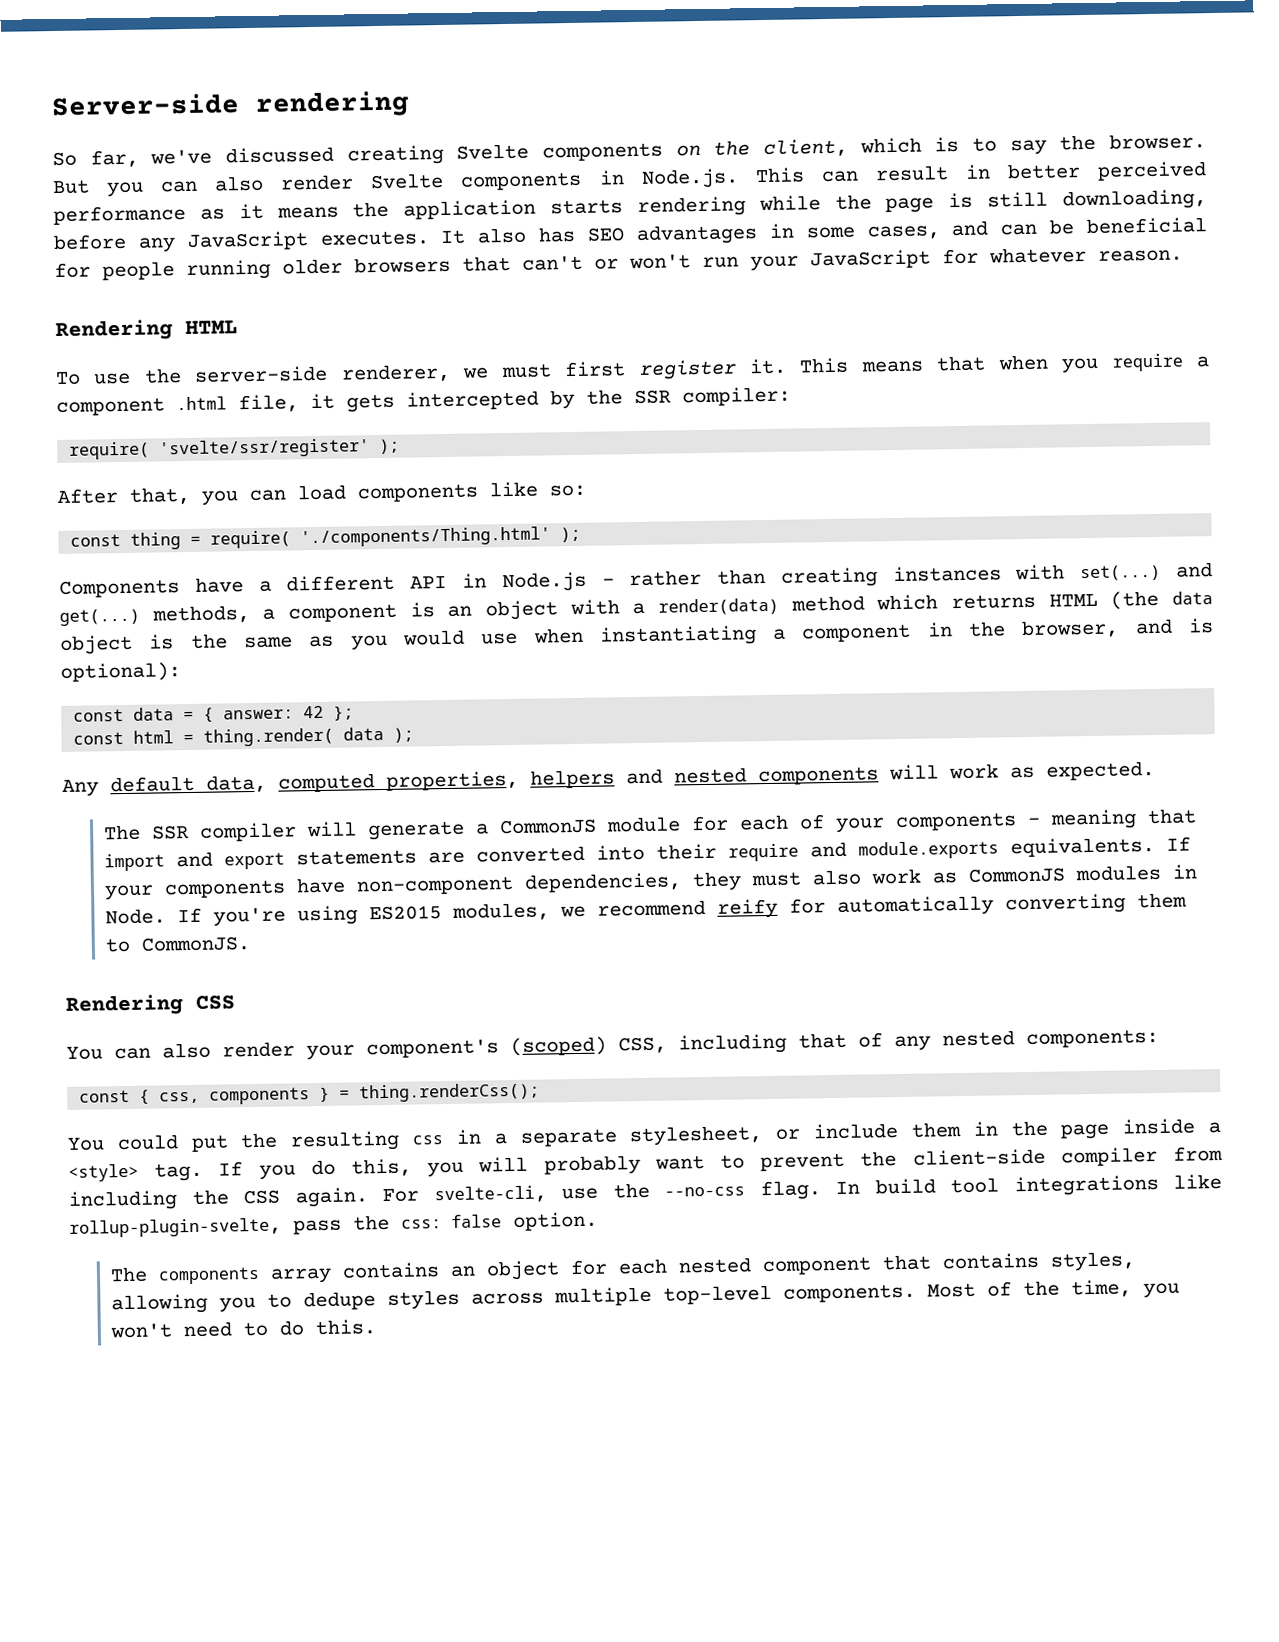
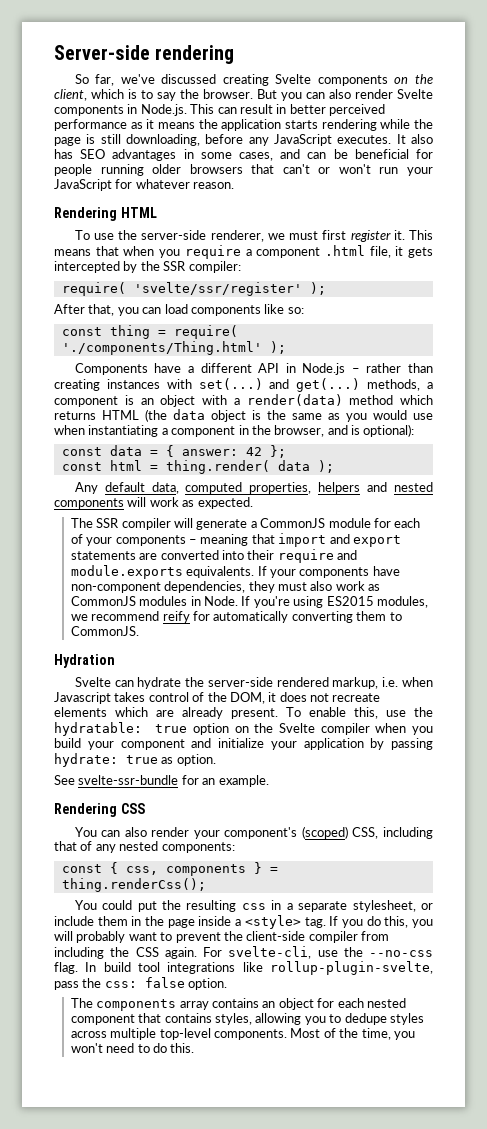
(250, 944) none -> [54,654,115,668] [74,677,434,689] [54,692,381,704] [54,707,433,719] [54,722,433,736] [54,738,433,750] [54,753,216,767] [54,775,269,787] // Hydration // Svelte can hydrate the server-side rendered markup, i.e. when Javascript takes control of the DOM, it does not recreate elements which are already present. To enable this, use the hydratable: true option on the Svelte compiler when you build your component and initialize your application by passing hydrate: true as option. // See svelte-ssr-bundle for an example.

